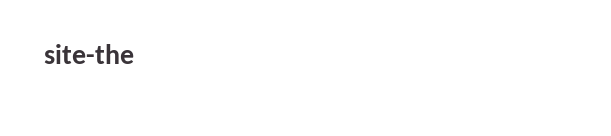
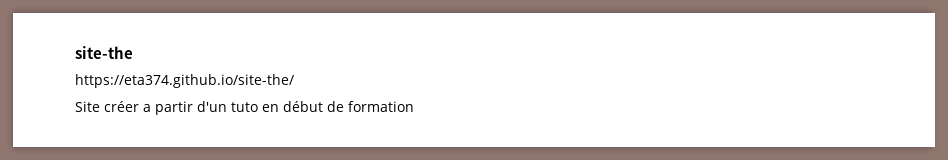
(134, 54) none -> [75,74,294,88] [75,101,414,115] // https://eta374.github.io/site-the/ // Site créer a partir d'un tuto en début de formation

